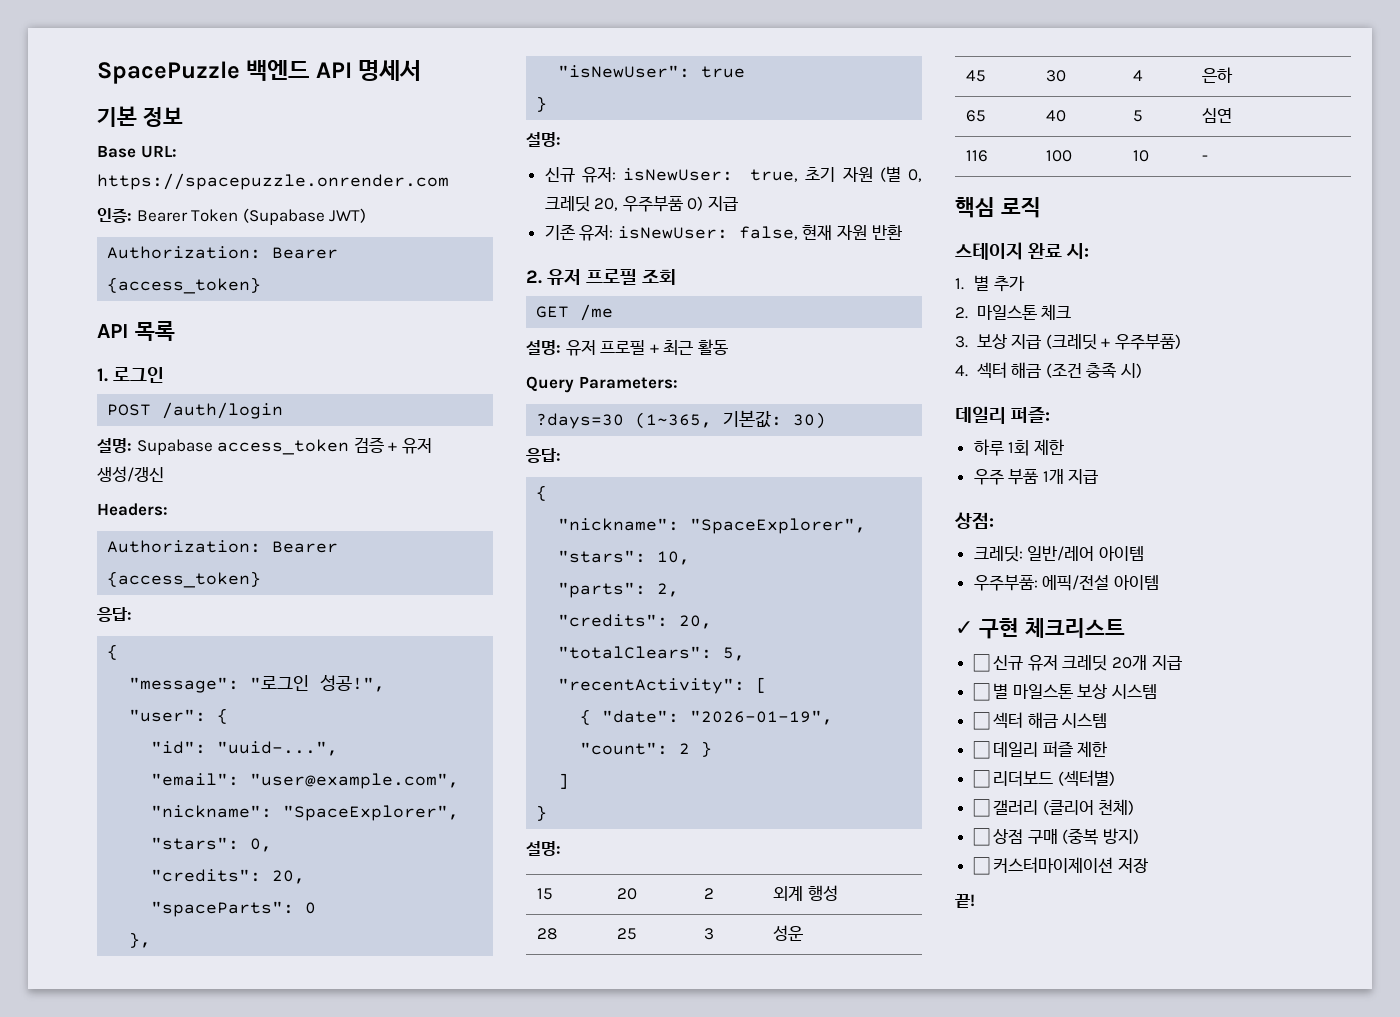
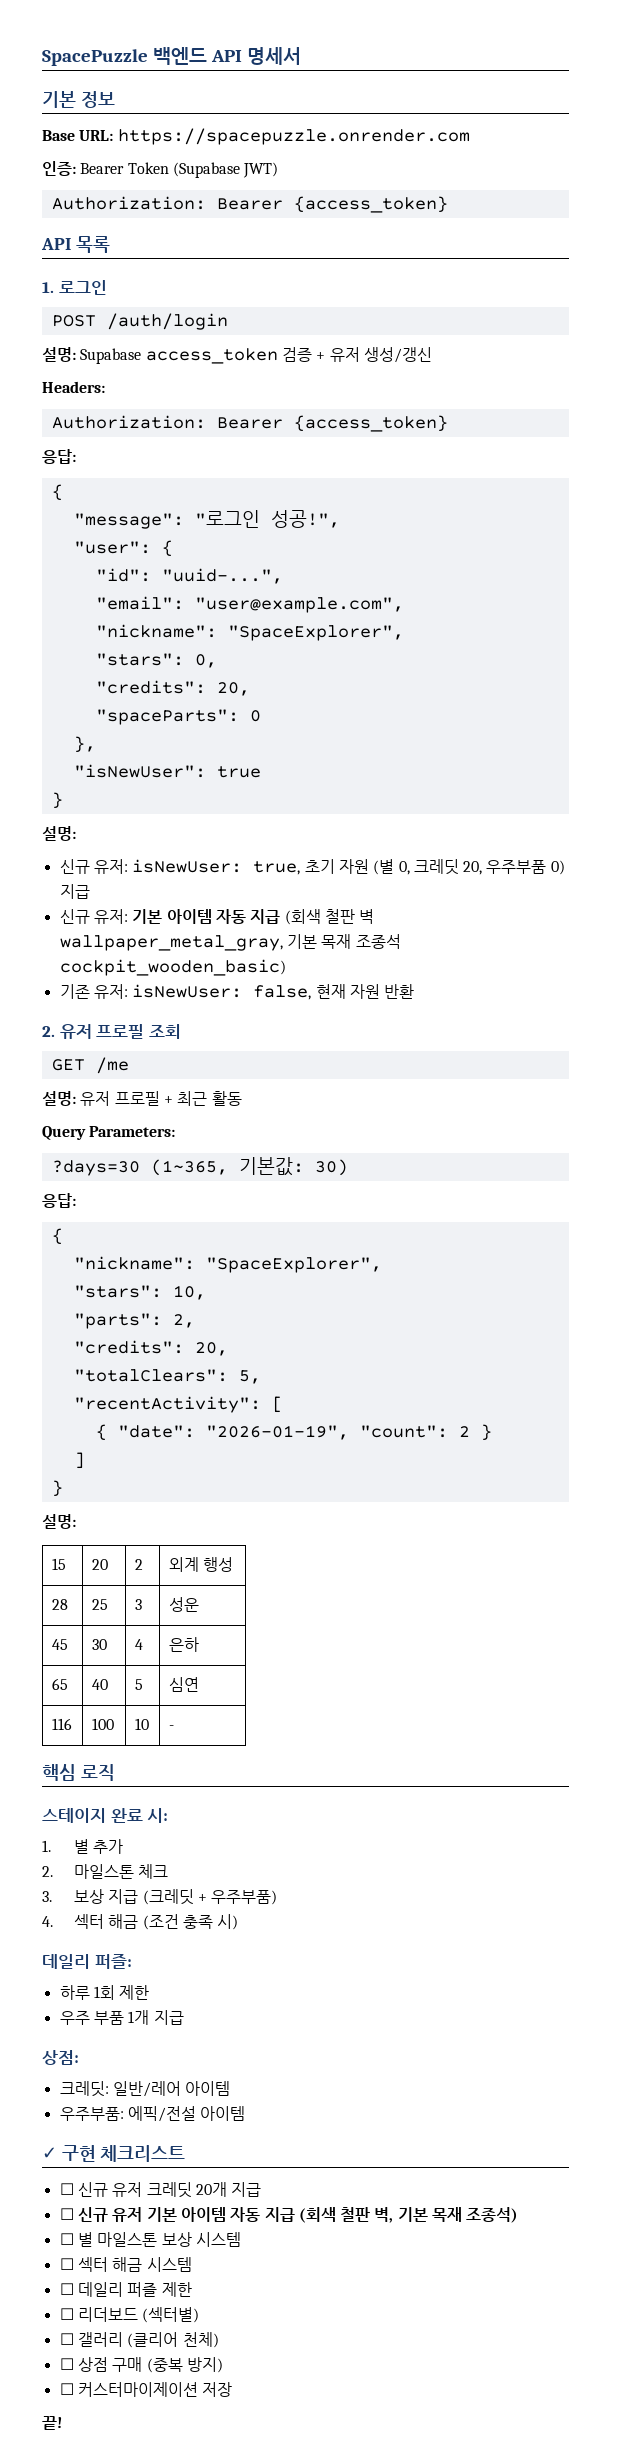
(739, 203) none -> [59,909,375,925] [59,934,401,951] [59,959,286,976] // 신규 유저: 기본 아이템 자동 지급 (회색 철판 벽 wallpaper_metal_gray, 기본 목재 조종석 cockpit_wooden_basic)
(1182, 662) none -> [59,2207,519,2223] // ☐ 신규 유저 기본 아이템 자동 지급 (회색 철판 벽, 기본 목재 조종석)

